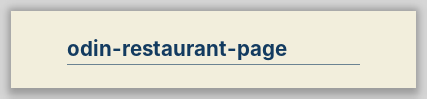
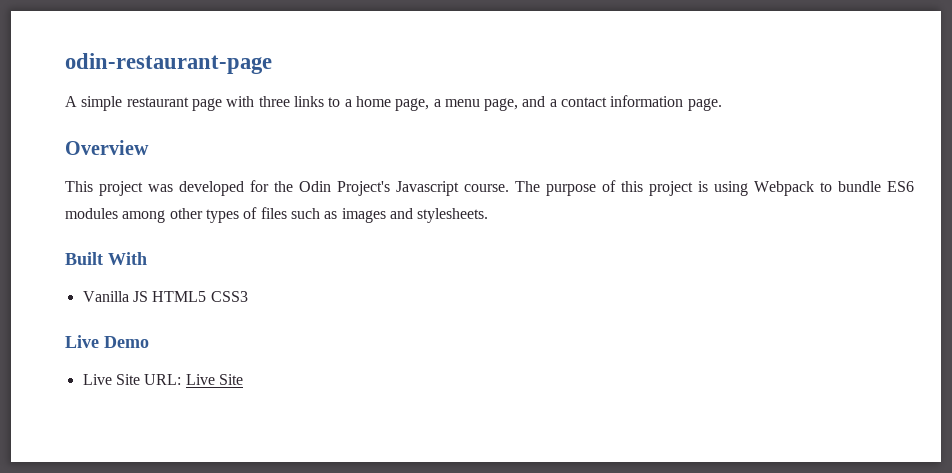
(287, 50) none -> [65,95,722,111] [65,140,149,155] [65,180,914,196] [65,207,489,223] [65,252,147,265] [82,291,248,302] [65,335,149,348] [82,374,243,385] // A simple restaurant page with three links to a home page, a menu page, and a contact information page. // Overview // This project was developed for the Odin Project's Javascript course. The purpose of this project is using Webpack to bundle ES6 modules among other types of files such as images and stylesheets. // Built With // Vanilla JS HTML5 CSS3 // Live Demo // Live Site URL: Live Site

